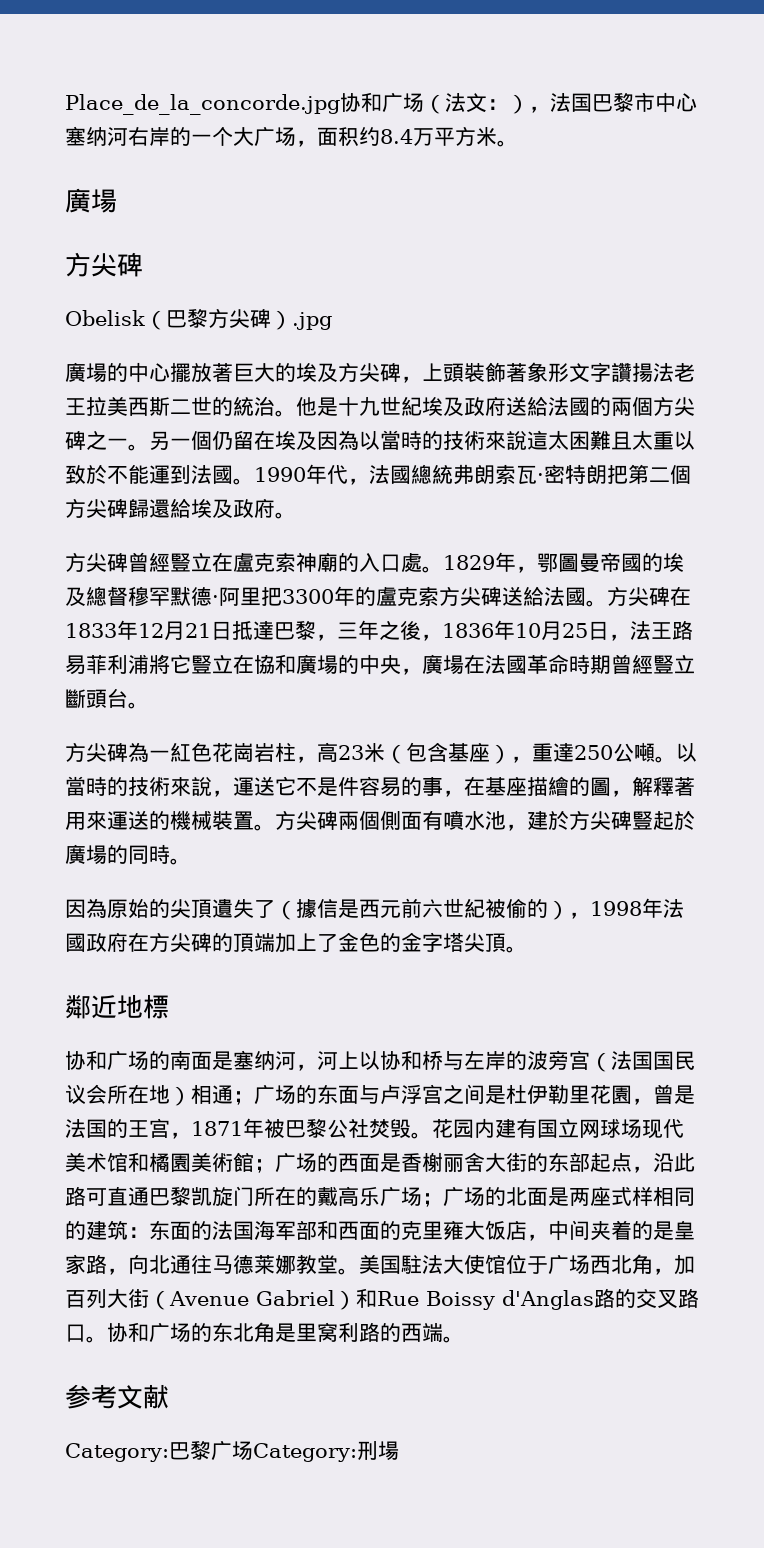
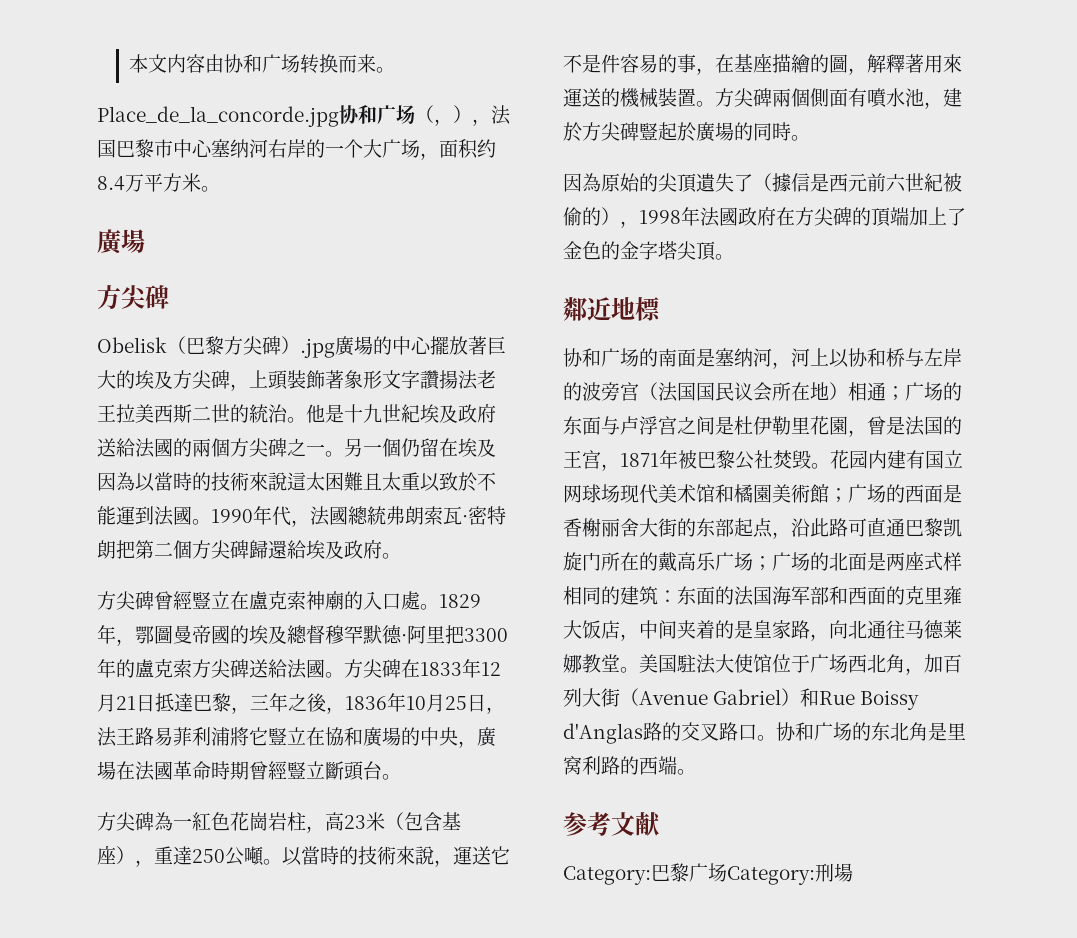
(65, 104) none -> [129,54,396,74] 本文内容由协和广场转换而来。 //
[445,93,508,113] 法文： -> [434,119,453,126] ，
(332, 321) // -> (335, 348) none

